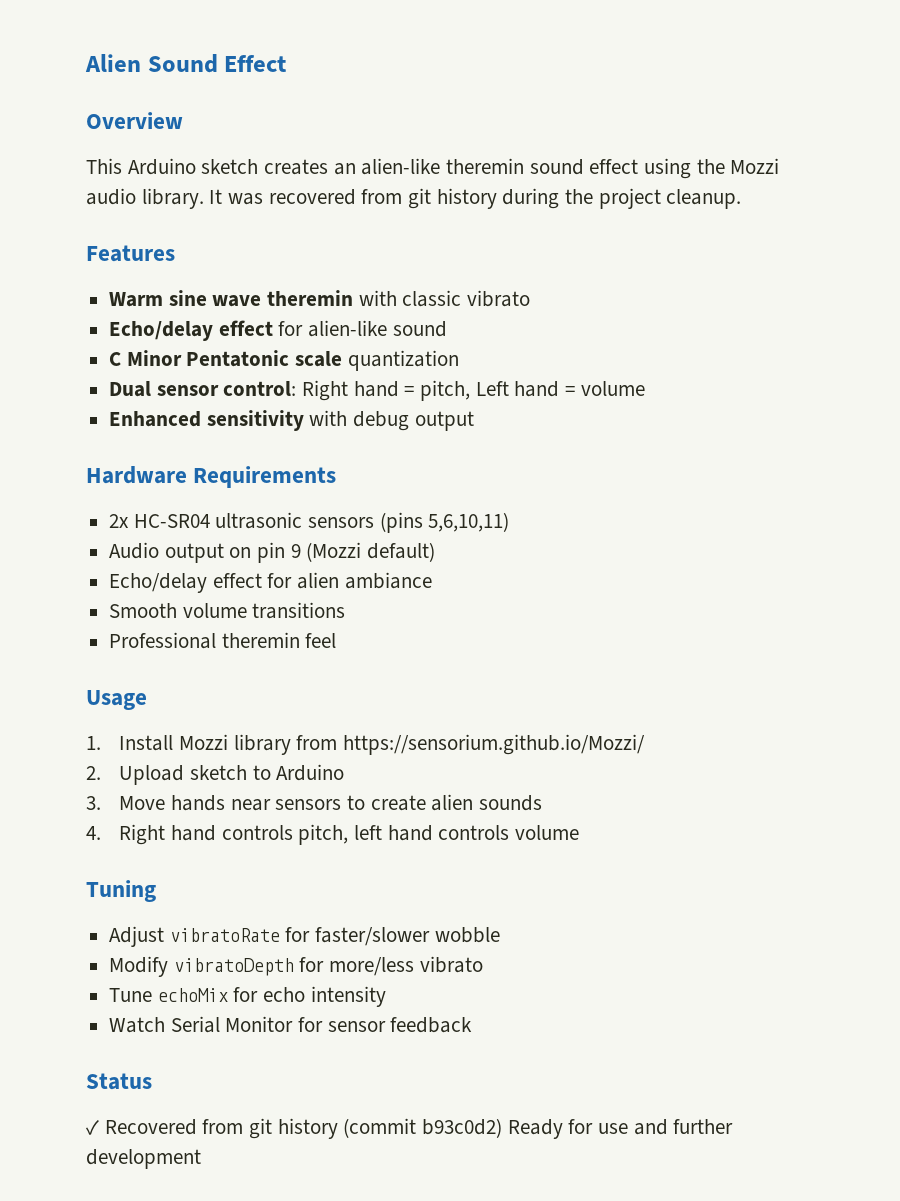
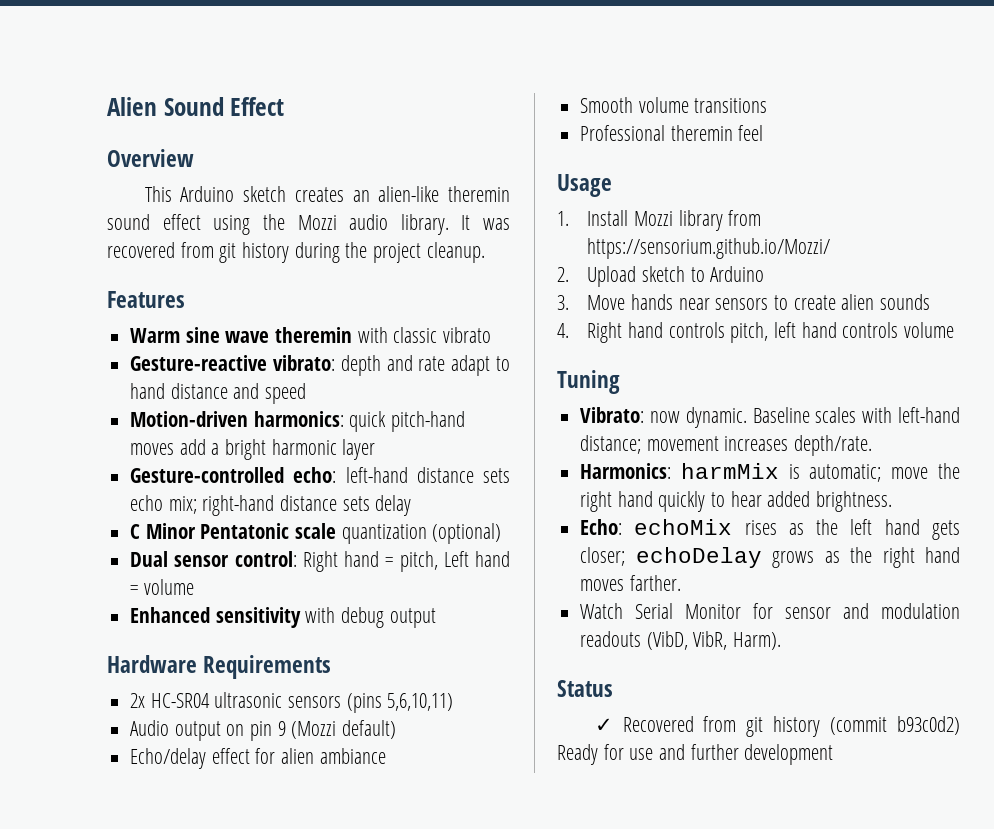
[109,320,447,341] Echo/delay effect for alien-like sound -> [130,355,510,376] [130,383,307,404] [130,411,466,432] [130,439,376,460] [130,467,510,483] [130,495,412,516] Gesture-reactive vibrato: depth and rate adapt to hand distance and speed // Motion-driven harmonics: quick pitch-hand moves add a bright harmonic layer // Gesture-controlled echo: left-hand distance sets echo mix; right-hand distance sets delay
(459, 360) none -> [432,523,502,544] (optional)
[109,926,500,947] [109,956,483,977] [109,986,386,1007] Adjust vibratoRate for faster/slower wobble // Modify vibratoDepth for more/less vibrato // Tune echoMix for echo intensity -> [580,407,960,428] [580,435,873,456] [580,463,960,482] [580,491,893,512] [580,519,960,540] [580,547,960,568] [580,575,681,591] Vibrato: now dynamic. Baseline scales with left-hand distance; movement increases depth/rate. // Harmonics: harmMix is automatic; move the right hand quickly to hear added brightness. // Echo: echoMix rises as the left hand gets closer; echoDelay grows as the right hand moves farther.
[390,1017,473,1033] feedback -> [843,603,960,619] [580,631,782,650] and modulation readouts (VibD, VibR, Harm).

